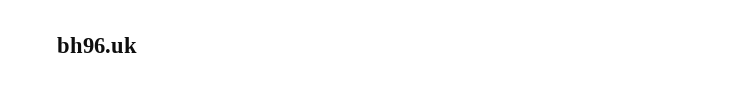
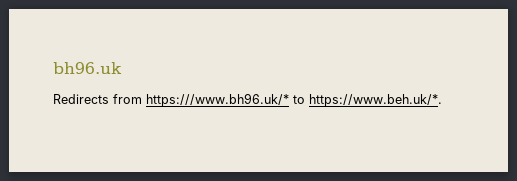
(137, 45) none -> [53,93,442,107] // Redirects from https:///www.bh96.uk/* to https://www.beh.uk/*.

